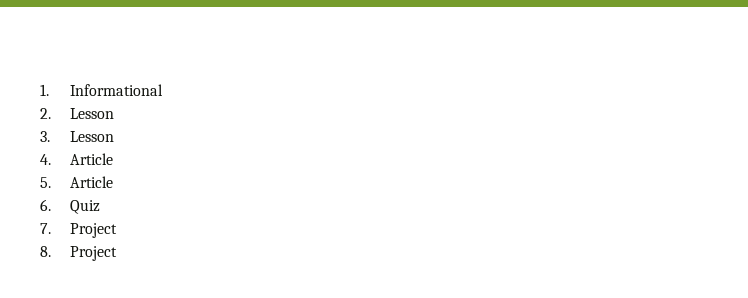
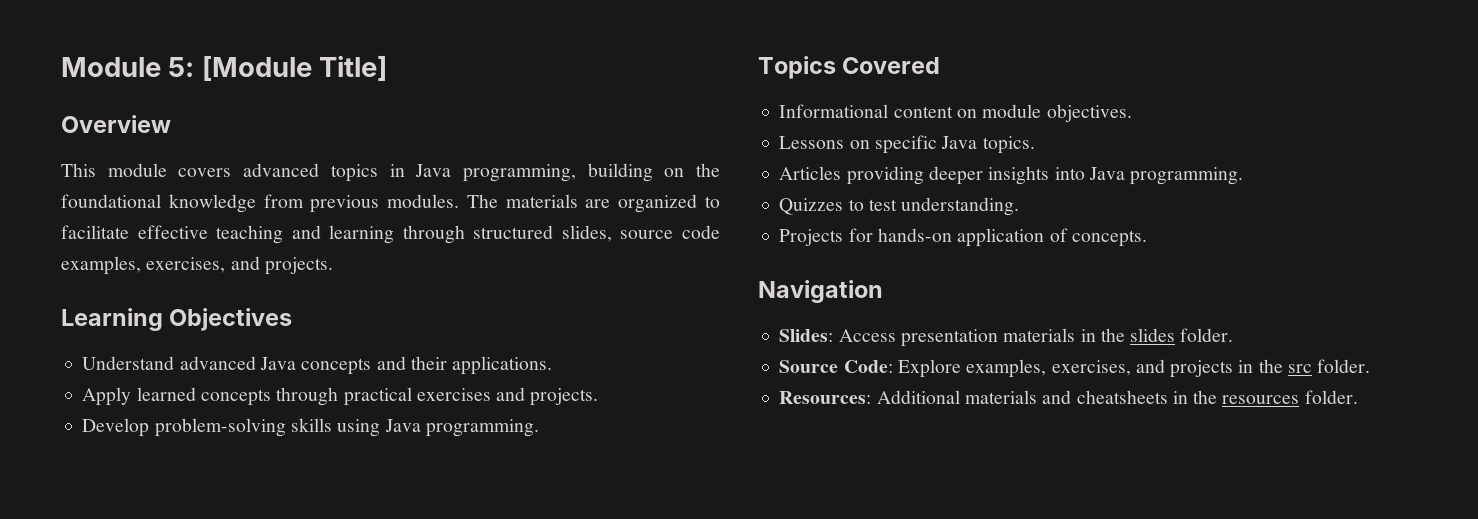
[40,84,164,96] [40,108,115,119] [40,131,115,142] [40,153,114,165] [40,176,114,188] [40,199,101,214] [40,223,118,238] [40,246,118,261] 1. Informational // 2. Lesson // 3. Lesson // 4. Article // 5. Article // 6. Quiz // 7. Project // 8. Project -> [61,55,388,81] [61,115,171,133] [61,163,721,182] [61,194,721,213] [61,225,720,244] [61,256,333,275] [61,308,293,331] [82,356,553,375] [82,387,599,406] [82,418,539,437] [758,56,941,79] [779,104,1132,122] [779,135,1035,154] [779,166,1244,185] [779,197,1020,216] [779,228,1147,247] [758,280,883,303] [779,328,1234,347] [779,359,1371,378] [779,390,1358,404] Module 5: [Module Title] // Overview // This module covers advanced topics in Java programming, building on the foundational knowledge from previous modules. The materials are organized to facilitate effective teaching and learning through structured slides, source code examples, exercises, and projects. // Learning Objectives // Understand advanced Java concepts and their applications. // Apply learned concepts through practical exercises and projects. // Develop problem-solving skills using Java programming. // Topics Covered // Informational content on module objectives. // Lessons on specific Java topics. // Articles providing deeper insights into Java programming. // Quizzes to test understanding. // Projects for hands-on application of concepts. // Navigation // Slides: Access presentation materials in the slides folder. // Source Code: Explore examples, exercises, and projects in the src folder. // Resources: Additional materials and cheatsheets in the resources folder.

